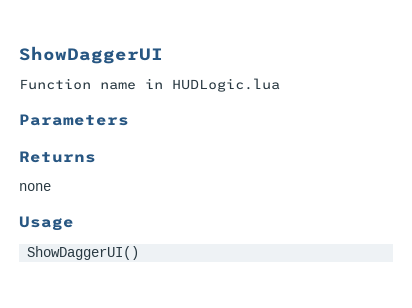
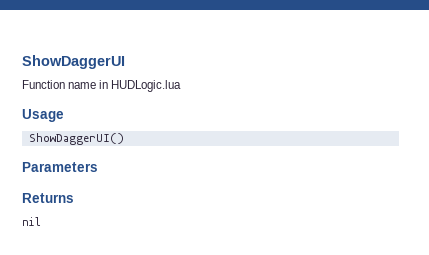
(280, 85) none -> [22,109,64,122] [28,133,124,145] // Usage // ShowDaggerUI()
[19,183,51,191] [19,216,74,231] [26,246,139,260] none // Usage // ShowDaggerUI() -> [22,217,41,226] nil

